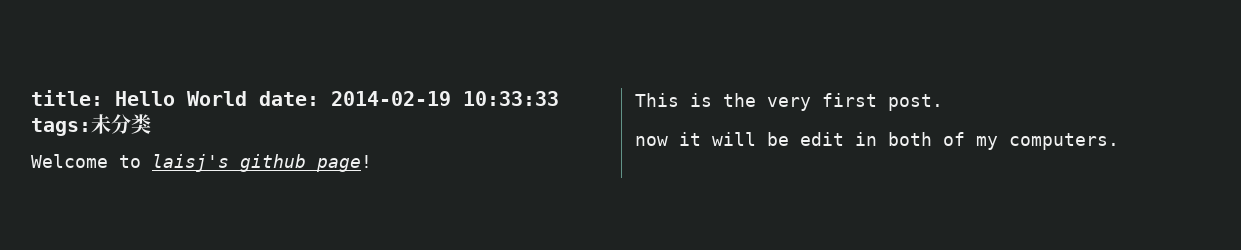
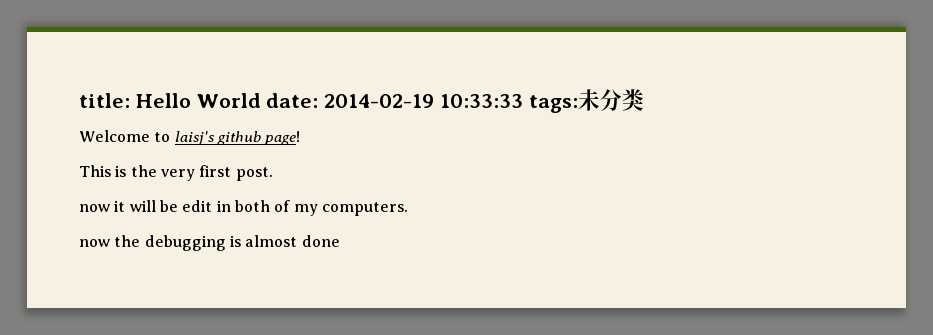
(1119, 141) none -> [79,235,340,251] // now the debugging is almost done

